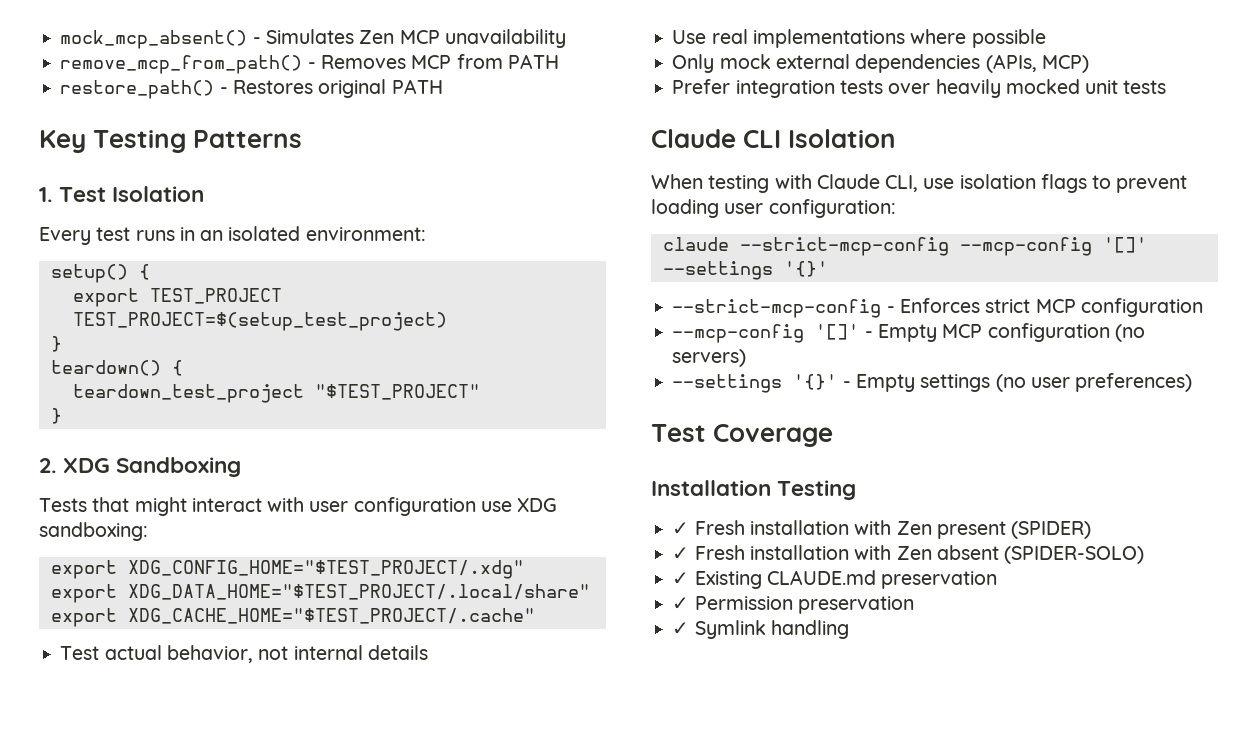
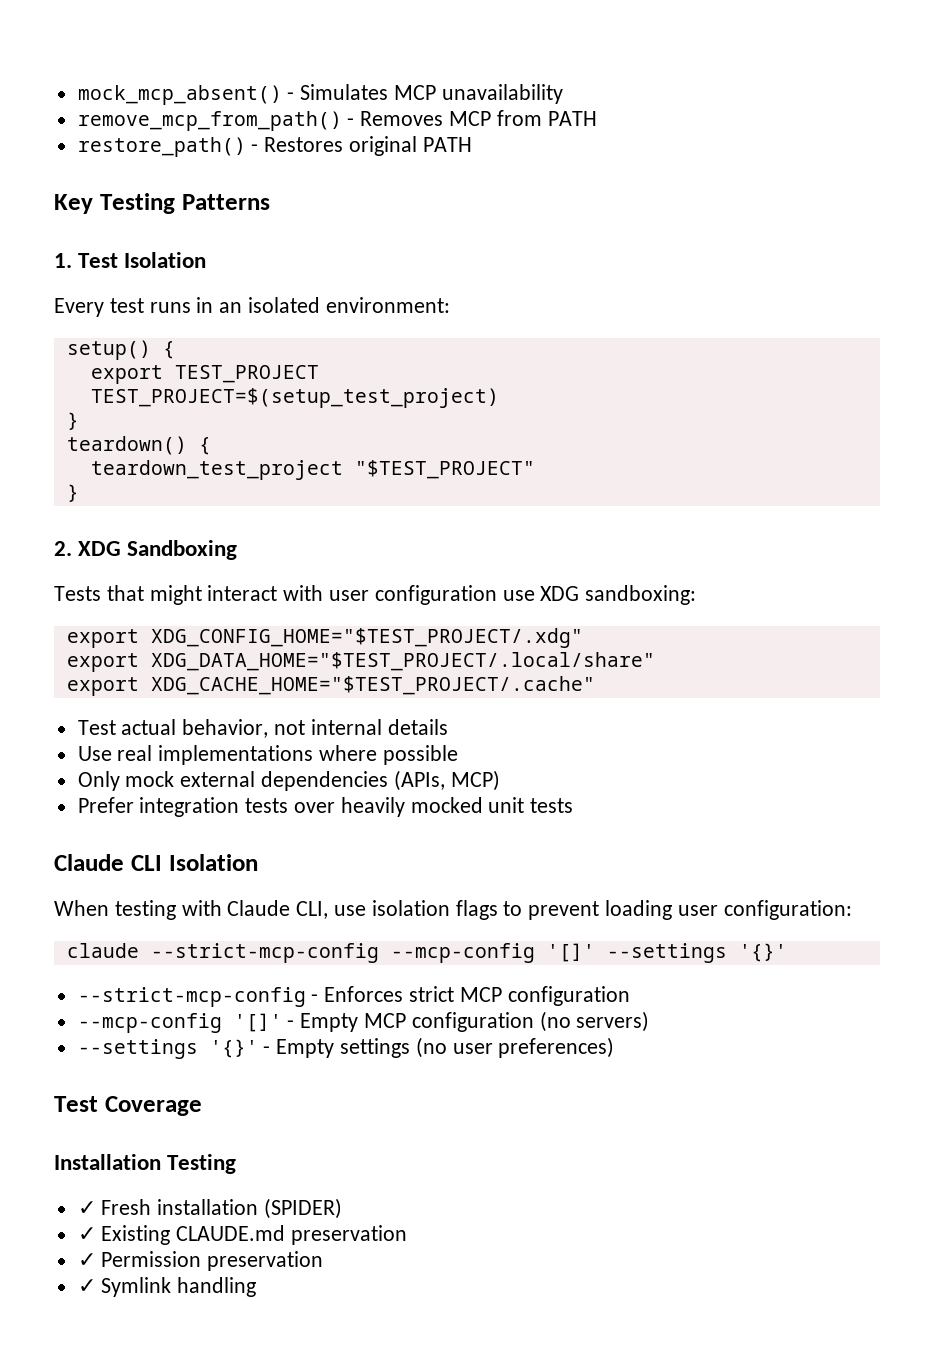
[359,30,395,44] Zen -> (389, 92) none
[854,520,1092,539] [672,545,1145,564] with Zen present (SPIDER) // ✓ Fresh installation with Zen absent (SPIDER-SOLO) -> [264,1198,343,1219] (SPIDER)

